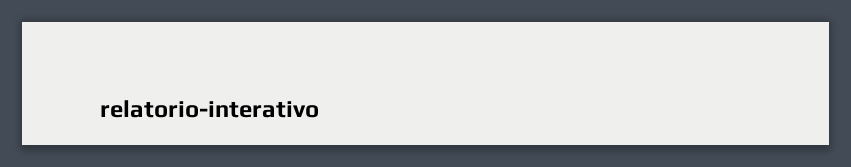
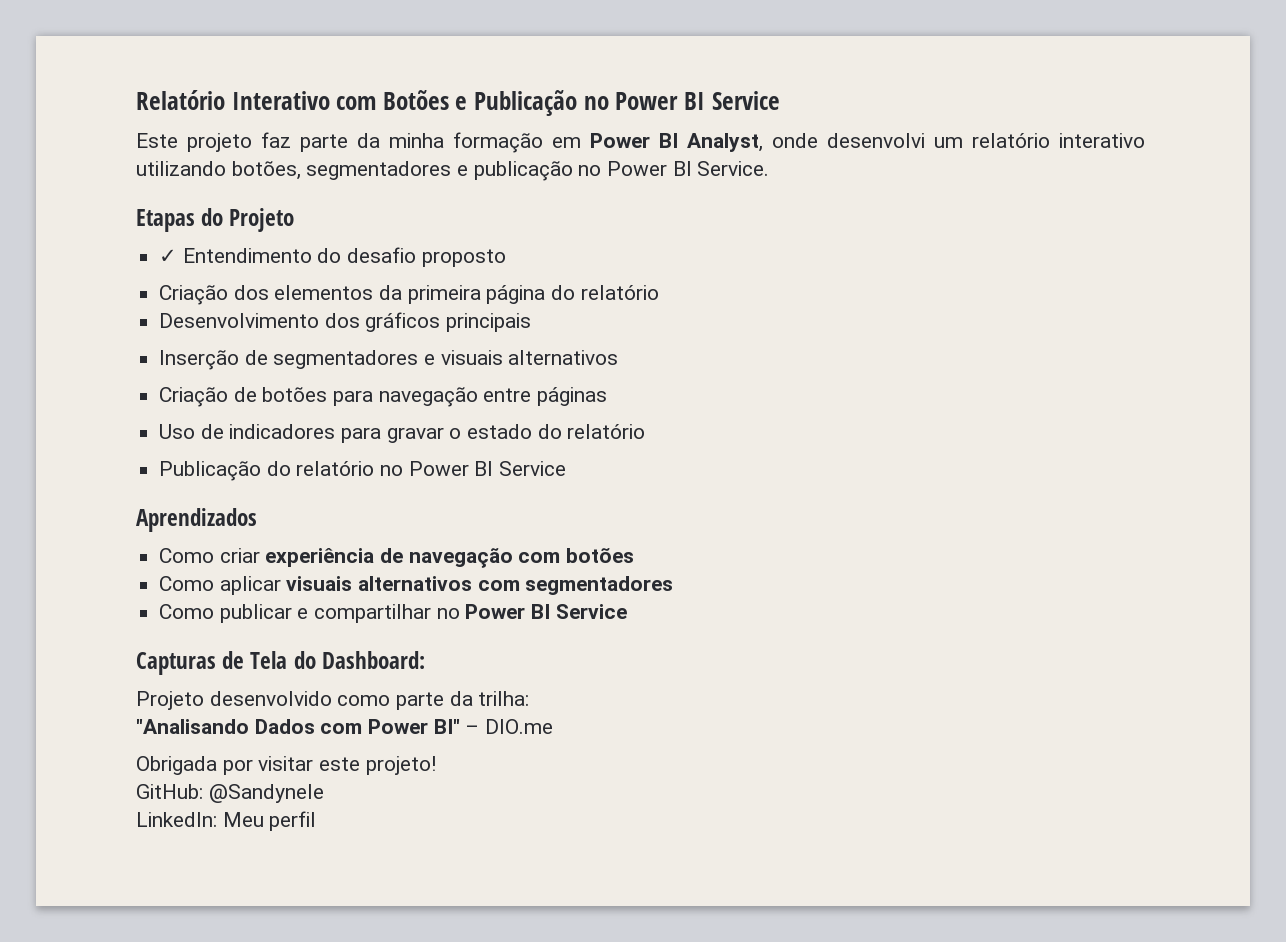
[100,100,319,118] relatorio-interativo -> [136,90,780,116] [136,132,1145,153] [136,161,770,181] [136,208,295,232] [159,247,506,267] [159,285,659,305] [159,312,532,332] [159,350,619,370] [159,387,608,407] [159,424,646,443] [159,461,567,481] [136,508,257,532] [159,548,635,568] [159,576,674,595] [159,604,627,623] [136,651,425,675] [136,691,530,710] [136,719,554,734] [136,756,436,775] [136,784,324,803] [136,811,317,831] Relatório Interativo com Botões e Publicação no Power BI Service // Este projeto faz parte da minha formação em Power BI Analyst, onde desenvolvi um relatório interativo utilizando botões, segmentadores e publicação no Power BI Service. // Etapas do Projeto // ✓ Entendimento do desafio proposto // Criação dos elementos da primeira página do relatório // Desenvolvimento dos gráficos principais // Inserção de segmentadores e visuais alternativos // Criação de botões para navegação entre páginas // Uso de indicadores para gravar o estado do relatório // Publicação do relatório no Power BI Service // Aprendizados // Como criar experiência de navegação com botões // Como aplicar visuais alternativos com segmentadores // Como publicar e compartilhar no Power BI Service // Capturas de Tela do Dashboard: // Projeto desenvolvido como parte da trilha: // "Analisando Dados com Power BI" – DIO.me // Obrigada por visitar este projeto! // GitHub: @Sandynele // LinkedIn: Meu perfil

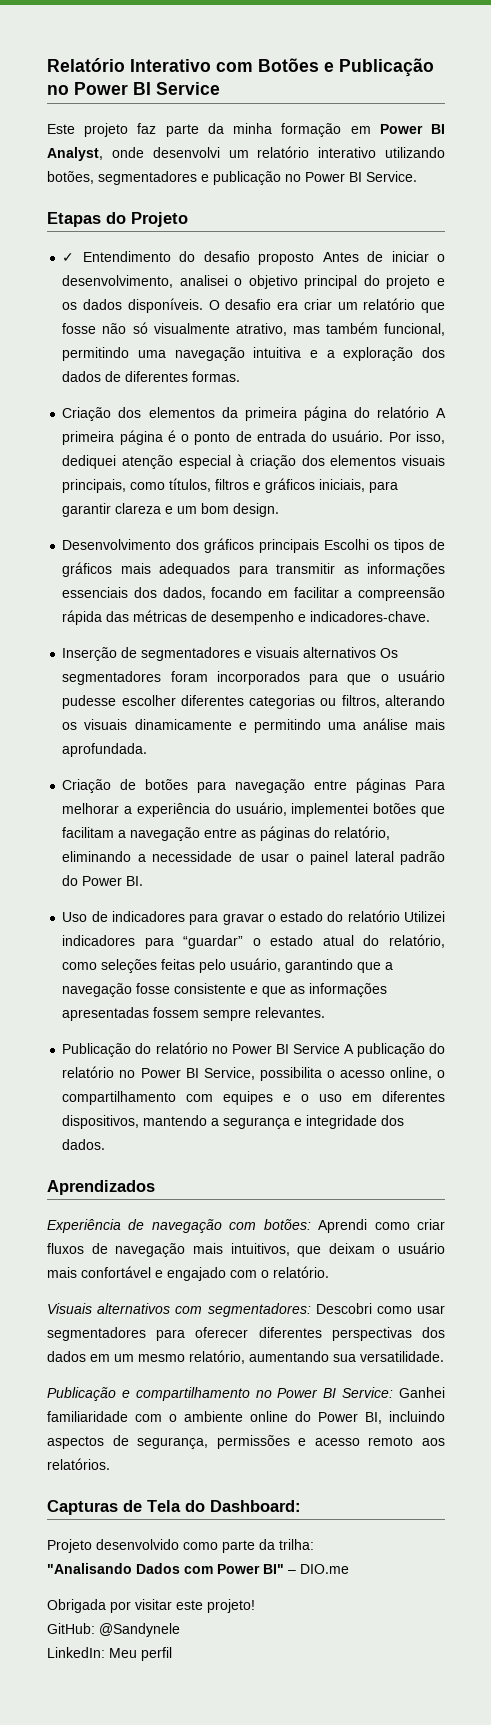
(506, 258) none -> [322,251,445,262] [62,275,446,289] [62,298,446,313] [62,322,445,336] [62,347,445,361] [62,371,241,382] Antes de iniciar o desenvolvimento, analisei o objetivo principal do projeto e os dados disponíveis. O desafio era criar um relatório que fosse não só visualmente atrativo, mas também funcional, permitindo uma navegação intuitiva e a exploração dos dados de diferentes formas.
[159,312,532,332] // Desenvolvimento dos gráficos principais -> [435,408,446,418] [62,430,445,445] [62,454,445,469] [62,478,399,493] [62,503,280,517] [62,538,445,553] [62,562,445,577] [62,587,445,601] [62,610,431,625] A primeira página é o ponto de entrada do usuário. Por isso, dediquei atenção especial à criação dos elementos visuais principais, como títulos, filtros e gráficos iniciais, para garantir clareza e um bom design. // Desenvolvimento dos gráficos principais Escolhi os tipos de gráficos mais adequados para transmitir as informações essenciais dos dados, focando em facilitar a compreensão rápida das métricas de desempenho e indicadores-chave.
(619, 357) none -> [380,648,399,658] [62,670,445,685] [62,695,445,709] [62,718,445,733] [62,743,148,757] Os segmentadores foram incorporados para que o usuário pudesse escolher diferentes categorias ou filtros, alterando os visuais dinamicamente e permitindo uma análise mais aprofundada.
(608, 396) none -> [414,780,445,790] [62,802,446,817] [62,826,391,841] [62,851,445,865] [62,875,144,886] Para melhorar a experiência do usuário, implementei botões que facilitam a navegação entre as páginas do relatório, eliminando a necessidade de usar o painel lateral padrão do Power BI.
(646, 431) none -> [404,911,445,922] [62,934,446,949] [62,958,394,973] [62,983,388,997] [62,1007,326,1021] Utilizei indicadores para “guardar” o estado atual do relatório, como seleções feitas pelo usuário, garantindo que a navegação fosse consistente e que as informações apresentadas fossem sempre relevantes.
[136,508,257,532] [159,548,635,568] [159,576,674,595] [159,604,627,623] // Aprendizados // Como criar experiência de navegação com botões // Como aplicar visuais alternativos com segmentadores // Como publicar e compartilhar no Power BI Service -> [343,1043,445,1057] [62,1066,445,1081] [62,1091,445,1105] [62,1115,405,1129] [62,1139,106,1150] [47,1180,155,1195] [47,1219,445,1233] [47,1242,445,1257] [47,1266,329,1281] [47,1303,446,1317] [47,1327,445,1341] [47,1350,444,1364] [47,1387,445,1401] [47,1411,445,1424] [47,1435,445,1449] [47,1458,110,1470] A publicação do relatório no Power BI Service, possibilita o acesso online, o compartilhamento com equipes e o uso em diferentes dispositivos, mantendo a segurança e integridade dos dados. // Aprendizados // Experiência de navegação com botões: Aprendi como criar fluxos de navegação mais intuitivos, que deixam o usuário mais confortável e engajado com o relatório. // Visuais alternativos com segmentadores: Descobri como usar segmentadores para oferecer diferentes perspectivas dos dados em um mesmo relatório, aumentando sua versatilidade. // Publicação e compartilhamento no Power BI Service: Ganhei familiaridade com o ambiente online do Power BI, incluindo aspectos de segurança, permissões e acesso remoto aos relatórios.

